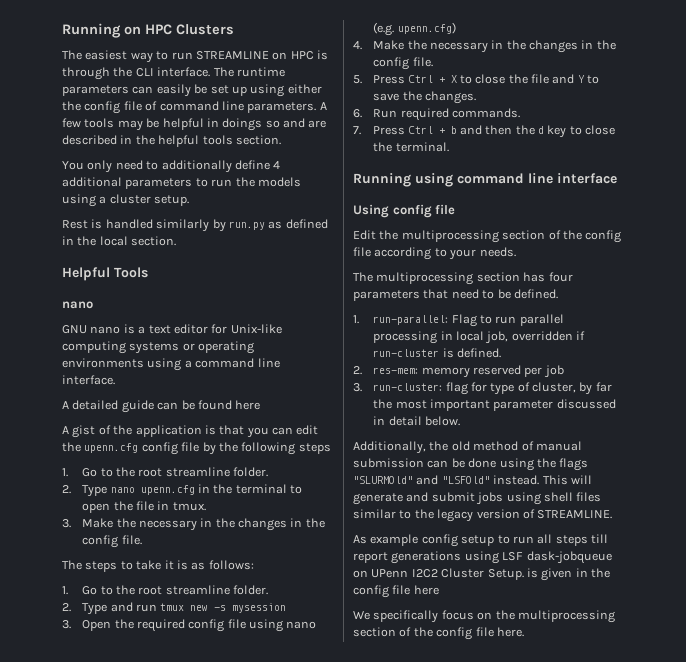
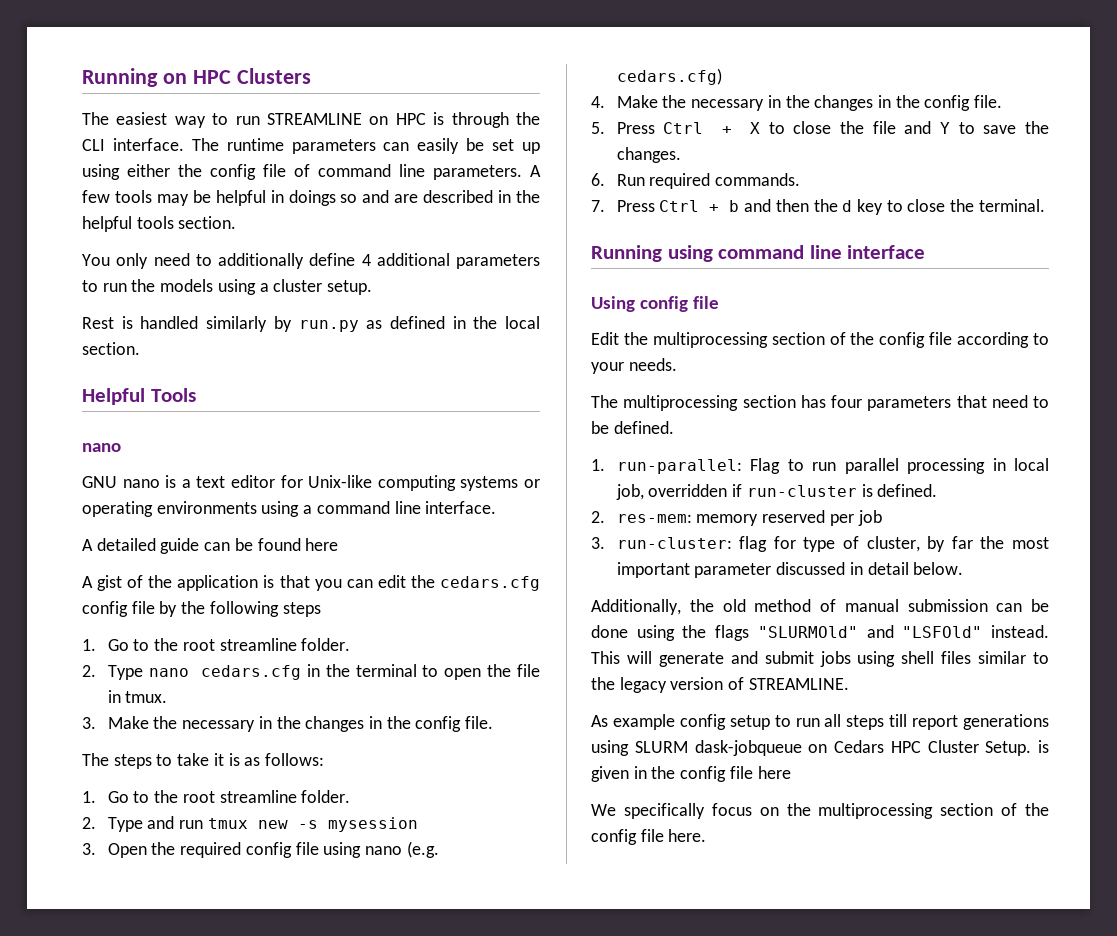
[84,443,139,453] upenn.cfg -> [439,576,540,591] cedars.cfg
[140,485,195,495] upenn.cfg -> [200,665,301,680] cedars.cfg
[397,22,456,34] upenn.cfg) -> [616,68,722,85] cedars.cfg)
[502,552,524,561] LSF -> [634,741,688,753] SLURM
[371,569,438,578] UPenn I2C2 -> [834,740,921,753] Cedars HPC

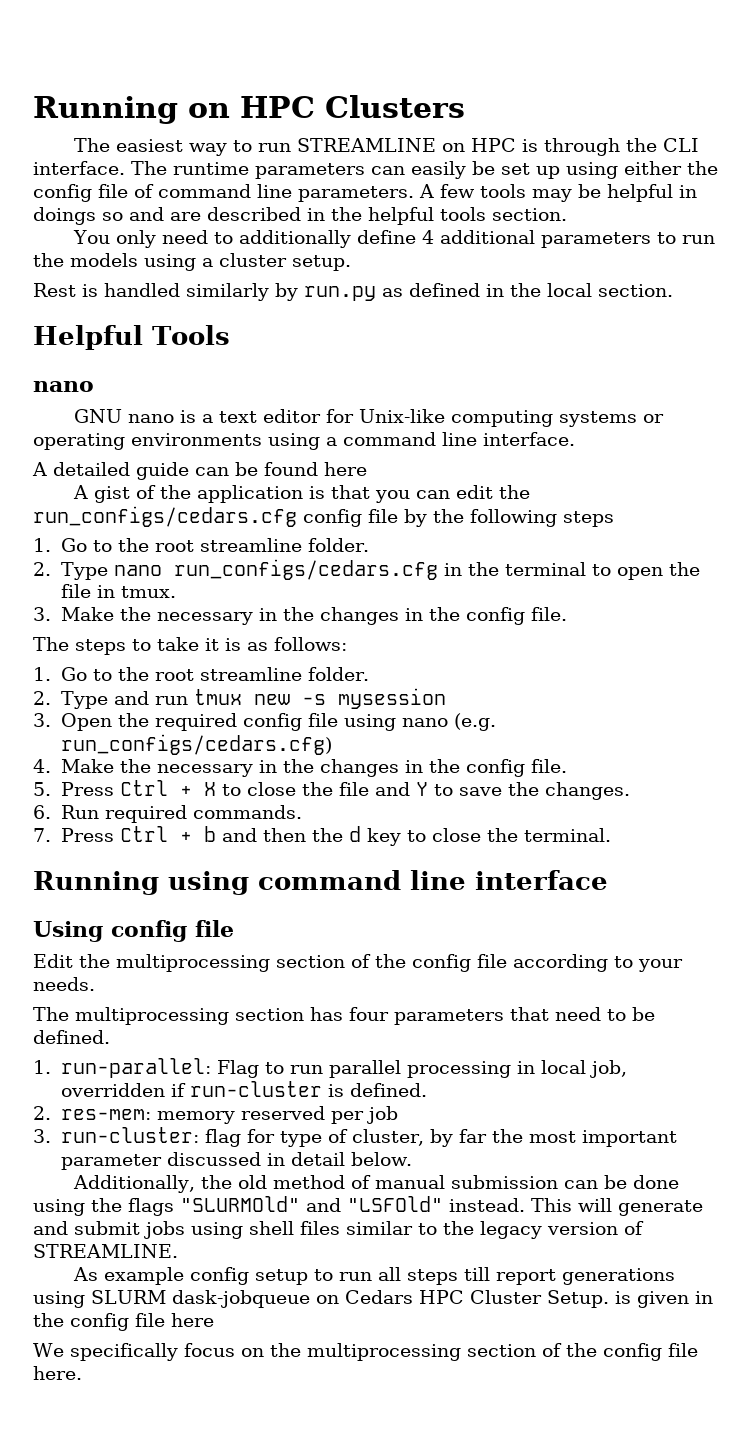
[439,576,540,591] cedars.cfg -> [33,506,297,527] run_configs/cedars.cfg
[200,665,301,680] cedars.cfg -> [173,559,438,580] run_configs/cedars.cfg
[616,68,722,85] cedars.cfg) -> [60,734,332,755] run_configs/cedars.cfg)

